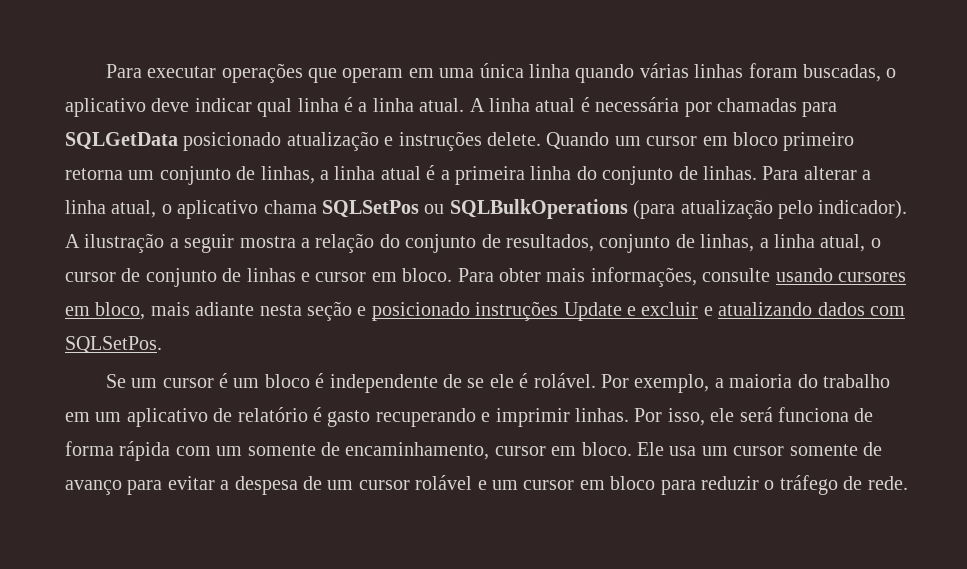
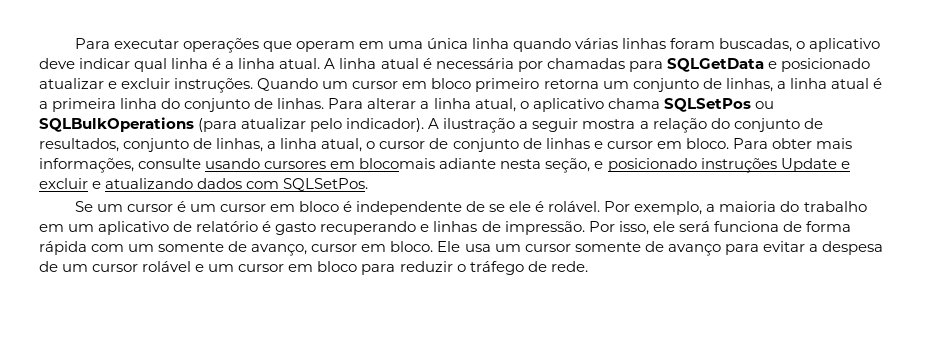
[183,131,541,151] posicionado atualização e instruções delete. -> [767,58,870,72] [39,78,254,93] e posicionado atualizar e excluir instruções.
[680,199,773,219] atualização -> [241,118,307,129] atualizar
[95,302,190,320] bloco, mais -> [359,158,436,169] blocomais
[307,301,352,321] seção -> [545,158,591,173] seção,
(260, 383) none -> [219,204,295,212] cursor em
[495,408,629,427] imprimir linhas. -> [433,221,585,235] linhas de impressão.
[345,442,490,460] encaminhamento, -> [251,244,308,256] avanço,

